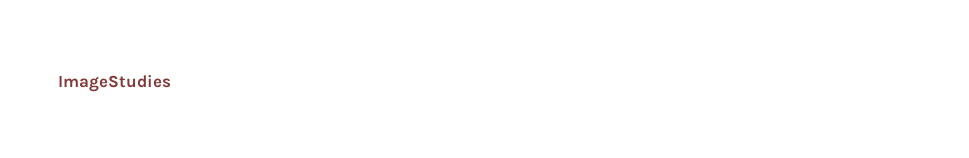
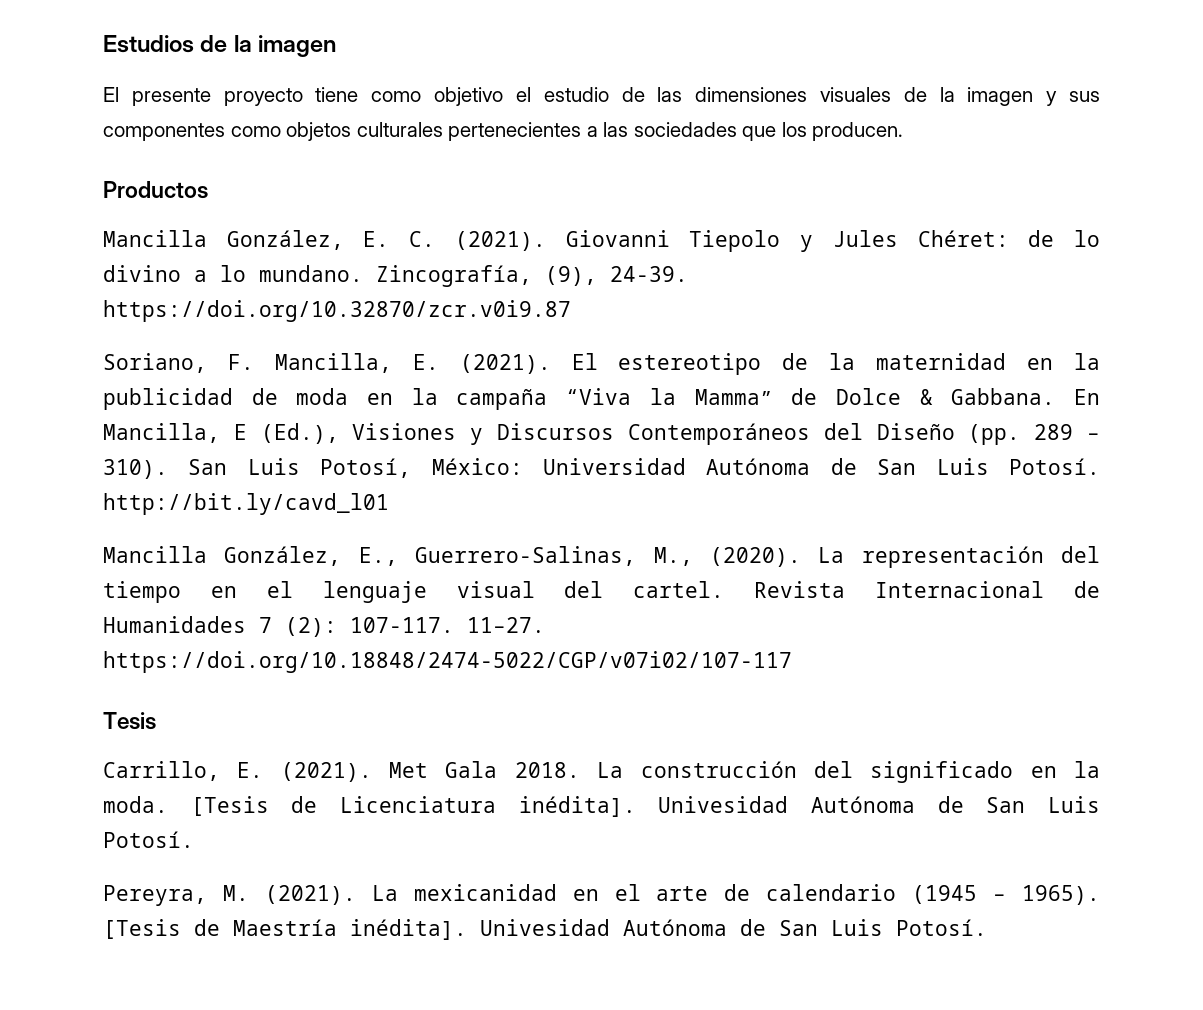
[58,74,171,92] ImageStudies -> [103,35,337,57] [103,87,1100,106] [103,122,904,141] [103,181,208,199] [103,230,1101,252] [103,265,688,287] [103,300,571,322] [103,353,1100,375] [103,388,1101,410] [103,423,1101,445] [103,458,1100,479] [103,493,389,515] [103,546,1100,568] [103,581,1100,603] [103,616,545,637] [103,651,792,673] [103,712,156,730] [103,761,1100,783] [103,796,1100,817] [103,831,194,848] [103,884,1100,906] [103,919,987,940] Estudios de la imagen // El presente proyecto tiene como objetivo el estudio de las dimensiones visuales de la imagen y sus componentes como objetos culturales pertenecientes a las sociedades que los producen. // Productos // Mancilla González, E. C. (2021). Giovanni Tiepolo y Jules Chéret: de lo divino a lo mundano. Zincografía, (9), 24-39. https://doi.org/10.32870/zcr.v0i9.87 // Soriano, F. Mancilla, E. (2021). El estereotipo de la maternidad en la publicidad de moda en la campaña “Viva la Mamma” de Dolce & Gabbana. En Mancilla, E (Ed.), Visiones y Discursos Contemporáneos del Diseño (pp. 289 – 310). San Luis Potosí, México: Universidad Autónoma de San Luis Potosí. http://bit.ly/cavd_l01 // Mancilla González, E., Guerrero-Salinas, M., (2020). La representación del tiempo en el lenguaje visual del cartel. Revista Internacional de Humanidades 7 (2): 107-117. 11–27. https://doi.org/10.18848/2474-5022/CGP/v07i02/107-117 // Tesis // Carrillo, E. (2021). Met Gala 2018. La construcción del significado en la moda. [Tesis de Licenciatura inédita]. Univesidad Autónoma de San Luis Potosí. // Pereyra, M. (2021). La mexicanidad en el arte de calendario (1945 – 1965). [Tesis de Maestría inédita]. Univesidad Autónoma de San Luis Potosí.

